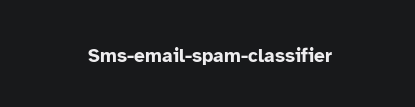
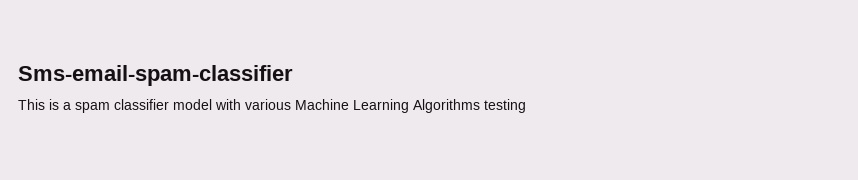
(332, 56) none -> [18,99,526,113] // This is a spam classifier model with various Machine Learning Algorithms testing

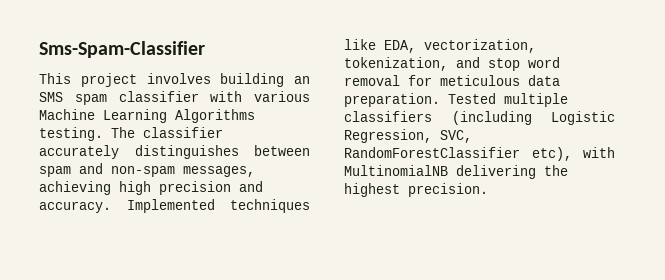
[18,65,293,86] Sms-email-spam-classifier -> [39,41,205,58] Sms-Spam-Classifier
[49,99,71,110] is a -> [80,73,310,87] [39,92,63,102] project involves building an SMS
[173,99,212,110] model -> (199, 96) none
[484,99,526,113] testing -> [39,127,223,141] [39,145,310,159] [39,163,255,177] [39,181,263,195] [39,199,310,213] [344,39,536,53] [344,57,560,71] [344,75,560,86] [344,93,568,107] [344,111,615,125] [344,129,472,143] [344,147,615,161] [344,165,568,179] [344,183,488,197] testing. The classifier accurately distinguishes between spam and non-spam messages, achieving high precision and accuracy. Implemented techniques like EDA, vectorization, tokenization, and stop word removal for meticulous data preparation. Tested multiple classifiers (including Logistic Regression, SVC, RandomForestClassifier etc), with MultinomialNB delivering the highest precision.

